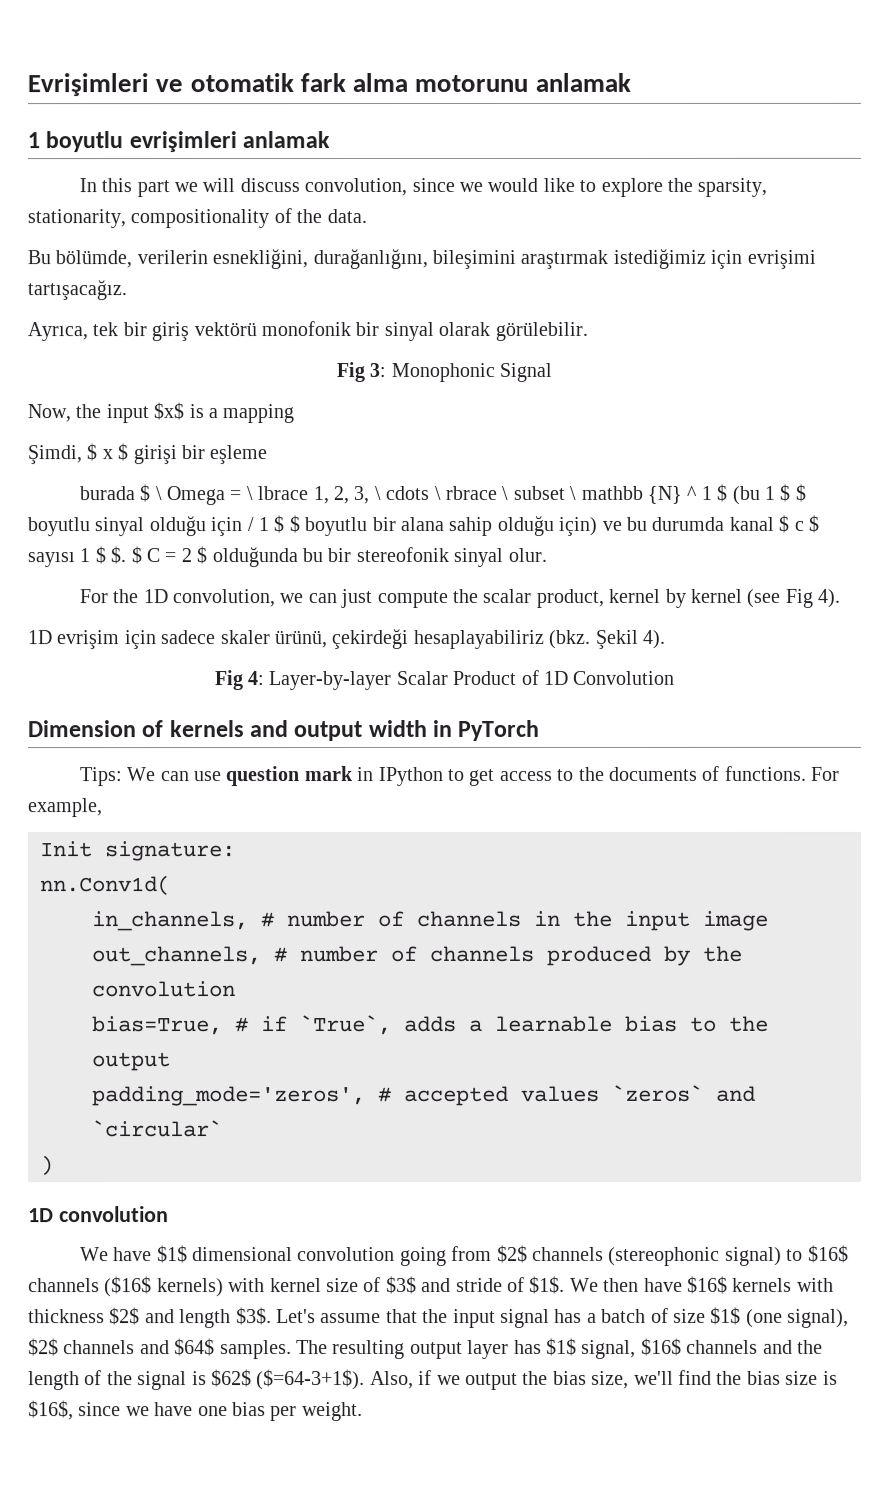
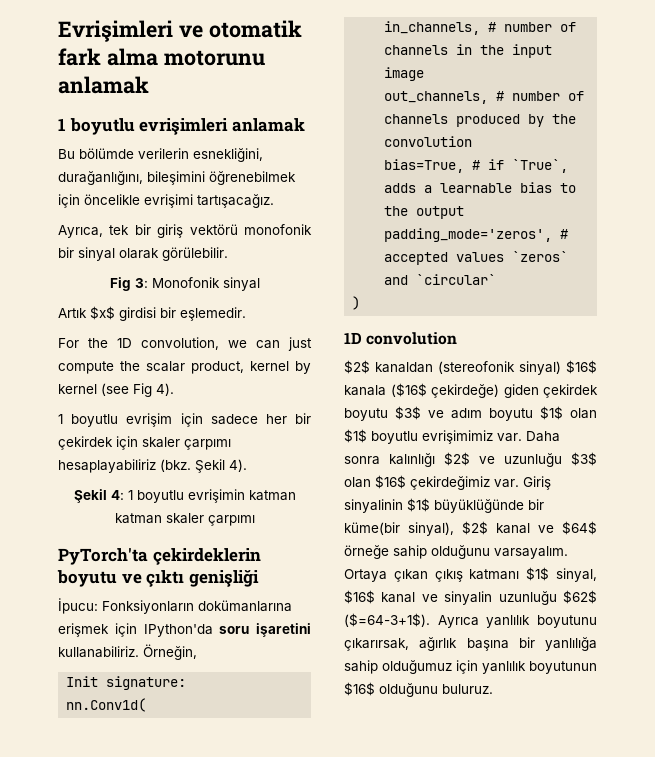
[78,177,768,198] [27,208,367,229] // In this part we will discuss convolution, since we would like to explore the sparsity, stationarity, compositionality of the data. -> (305, 125) none
[55,250,133,269] bölümde, -> [79,148,134,159] bölümde
[520,248,743,269] araştırmak istediğimiz için -> [209,171,296,185] [58,194,140,208] öğrenebilmek için öncelikle
[390,362,553,383] [27,402,295,424] [27,443,268,465] [78,483,806,506] [27,514,819,537] [27,546,547,568] Monophonic Signal // Now, the input $x$ is a mapping // Şimdi, $ x $ girişi bir eşleme // burada $ \ Omega = \ lbrace 1, 2, 3, \ cdots \ rbrace \ subset \ mathbb {N} ^ 1 $ (bu 1 $ $ boyutlu sinyal olduğu için / 1 $ $ boyutlu bir alana sahip olduğu için) ve bu durumda kanal $ c $ sayısı 1 $ $. $ C = 2 $ olduğunda bu bir stereofonik sinyal olur. -> [151,277,260,291] [58,306,246,321] Monofonik sinyal // Artık $x$ girdisi bir eşlemedir.
[27,630,52,645] 1D -> [58,414,119,427] 1 boyutlu
[219,629,665,650] [213,669,675,691] [27,719,540,742] [79,765,841,787] [28,798,103,818] skaler ürünü, çekirdeği hesaplayabiliriz (bkz. Şekil 4). // Fig 4: Layer-by-layer Scalar Product of 1D Convolution // Dimension of kernels and output width in PyTorch // Tips: We can use question mark in IPython to get access to the documents of functions. For example, -> [265,413,311,424] [58,436,231,450] [58,459,247,473] [73,489,296,503] [114,513,255,526] [58,548,261,565] [57,570,259,587] [58,598,292,614] [58,623,311,637] [58,644,197,660] her bir çekirdek için skaler çarpımı hesaplayabiliriz (bkz. Şekil 4). // Şekil 4: 1 boyutlu evrişimin katman katman skaler çarpımı // PyTorch'ta çekirdeklerin boyutu ve çıktı genişliği // İpucu: Fonksiyonların dokümanlarına erişmek için IPython'da soru işaretini kullanabiliriz. Örneğin,
[79,1244,849,1267] [28,1275,834,1298] [28,1306,850,1329] [28,1337,823,1360] [28,1369,838,1391] [28,1400,363,1422] We have $1$ dimensional convolution going from $2$ channels (stereophonic signal) to $16$ channels ($16$ kernels) with kernel size of $3$ and stride of $1$. We then have $16$ kernels with thickness $2$ and length $3$. Let's assume that the input signal has a batch of size $1$ (one signal), $2$ channels and $64$ samples. The resulting output layer has $1$ signal, $16$ channels and the length of the signal is $62$ ($=64-3+1$). Also, if we output the bias size, we'll find the bias size is $16$, since we have one bias per weight. -> [344,360,597,375] [344,383,598,398] [344,406,597,421] [344,429,560,444] [344,452,597,467] [344,475,551,490] [344,498,544,513] [344,521,597,536] [344,545,568,559] [344,567,597,582] [344,590,597,605] [344,613,597,628] [344,637,597,651] [344,660,597,674] [344,682,493,697] $2$ kanaldan (stereofonik sinyal) $16$ kanala ($16$ çekirdeğe) giden çekirdek boyutu $3$ ve adım boyutu $1$ olan $1$ boyutlu evrişimimiz var. Daha sonra kalınlığı $2$ ve uzunluğu $3$ olan $16$ çekirdeğimiz var. Giriş sinyalinin $1$ büyüklüğünde bir küme(bir sinyal), $2$ kanal ve $64$ örneğe sahip olduğunu varsayalım. Ortaya çıkan çıkış katmanı $1$ sinyal, $16$ kanal ve sinyalin uzunluğu $62$ ($=64-3+1$). Ayrıca yanlılık boyutunu çıkarırsak, ağırlık başına bir yanlılığa sahip olduğumuz için yanlılık boyutunun $16$ olduğunu buluruz.

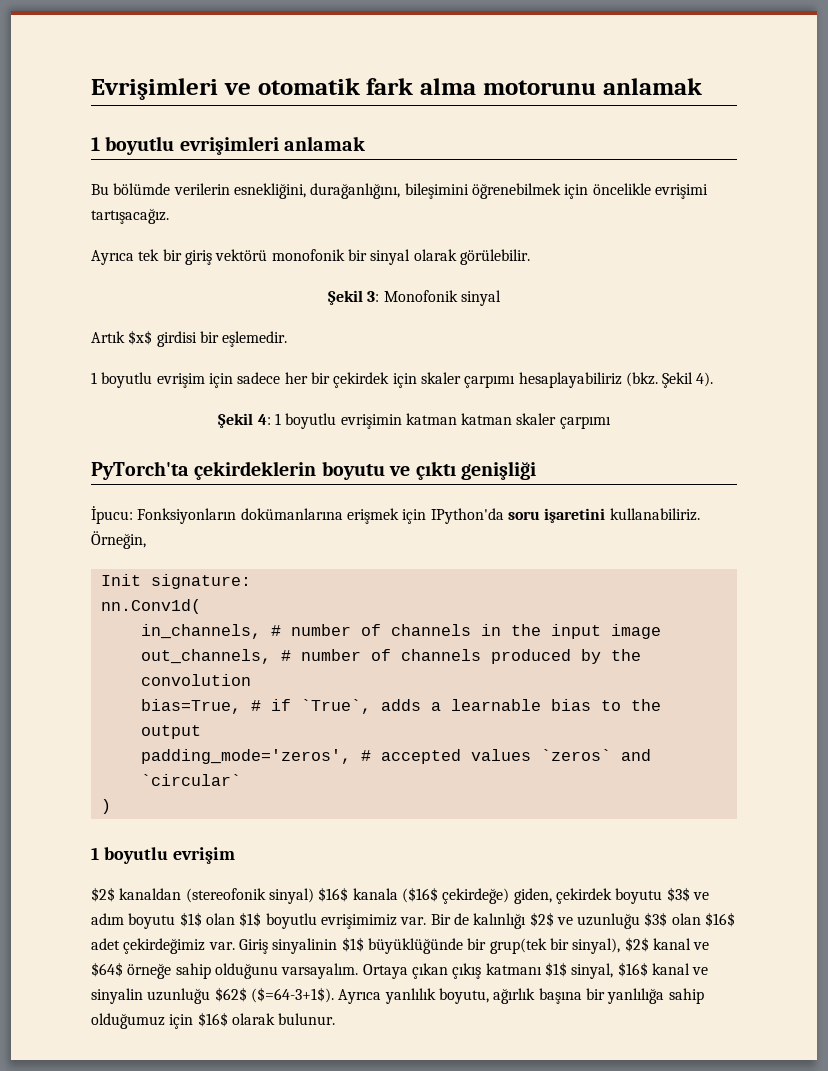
[58,225,103,238] Ayrıca, -> [91,250,134,265] Ayrıca
[109,277,131,291] Fig -> [328,290,364,305] Şekil
[58,337,312,351] [58,361,311,374] [58,383,174,397] // For the 1D convolution, we can just compute the scalar product, kernel by kernel (see Fig 4). -> (288, 339) none
[344,332,458,345] 1D convolution -> [91,847,235,864] 1 boyutlu evrişim
[503,384,539,398] giden -> [513,888,552,904] giden,
[526,431,560,442] [344,456,380,465] Daha sonra -> [430,913,469,925] Bir de
(406, 482) none -> [91,938,120,950] adet
[344,522,400,535] küme(bir -> [489,938,569,954] grup(tek bir
[537,615,597,628] [344,638,409,651] boyutunu çıkarırsak, -> [438,988,489,1004] boyutu,
[482,661,597,674] [344,682,493,697] yanlılık boyutunun $16$ olduğunu buluruz. -> [197,1012,336,1027] $16$ olarak bulunur.

